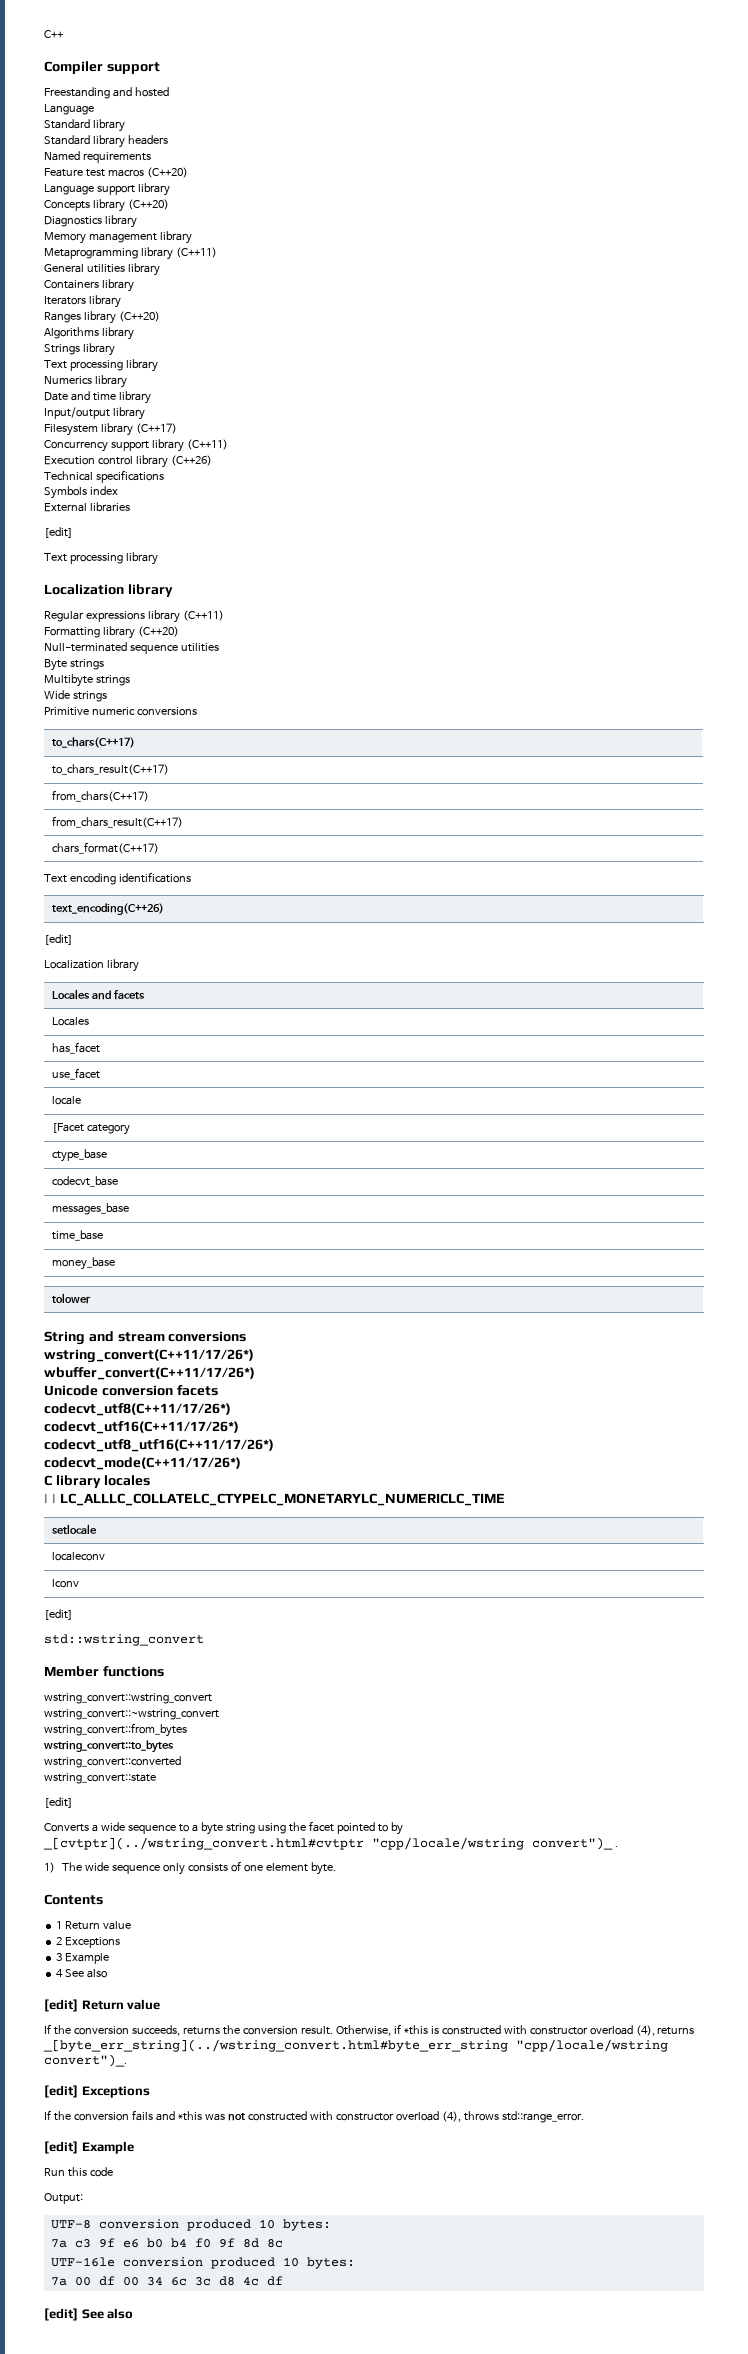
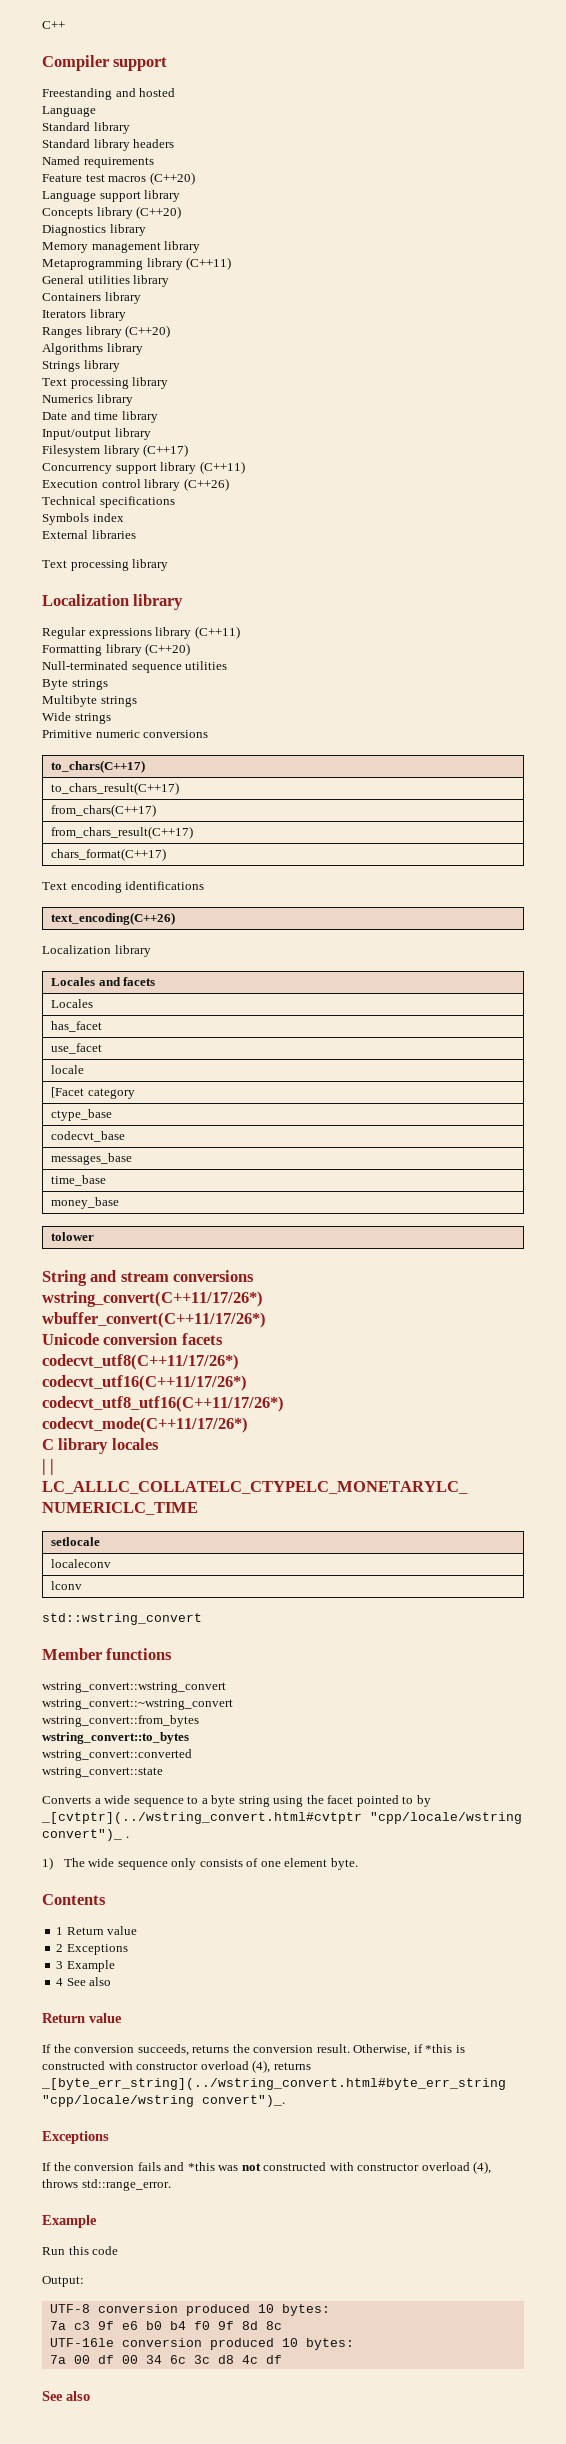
[44,527,73,538] // [edit] -> (136, 534) none
[44,934,73,945] // [edit] -> (176, 918) none
[44,1609,73,1620] // [edit] -> (83, 1585) none
[44,1797,73,1808] // [edit] -> (163, 1772) none
[44,1999,78,2012] [edit] -> (112, 1981) none
[44,2085,78,2098] [edit] -> (285, 2101) none
[44,2141,78,2154] [edit] -> (171, 2185) none
[44,2308,78,2321] [edit] -> (282, 2359) none

